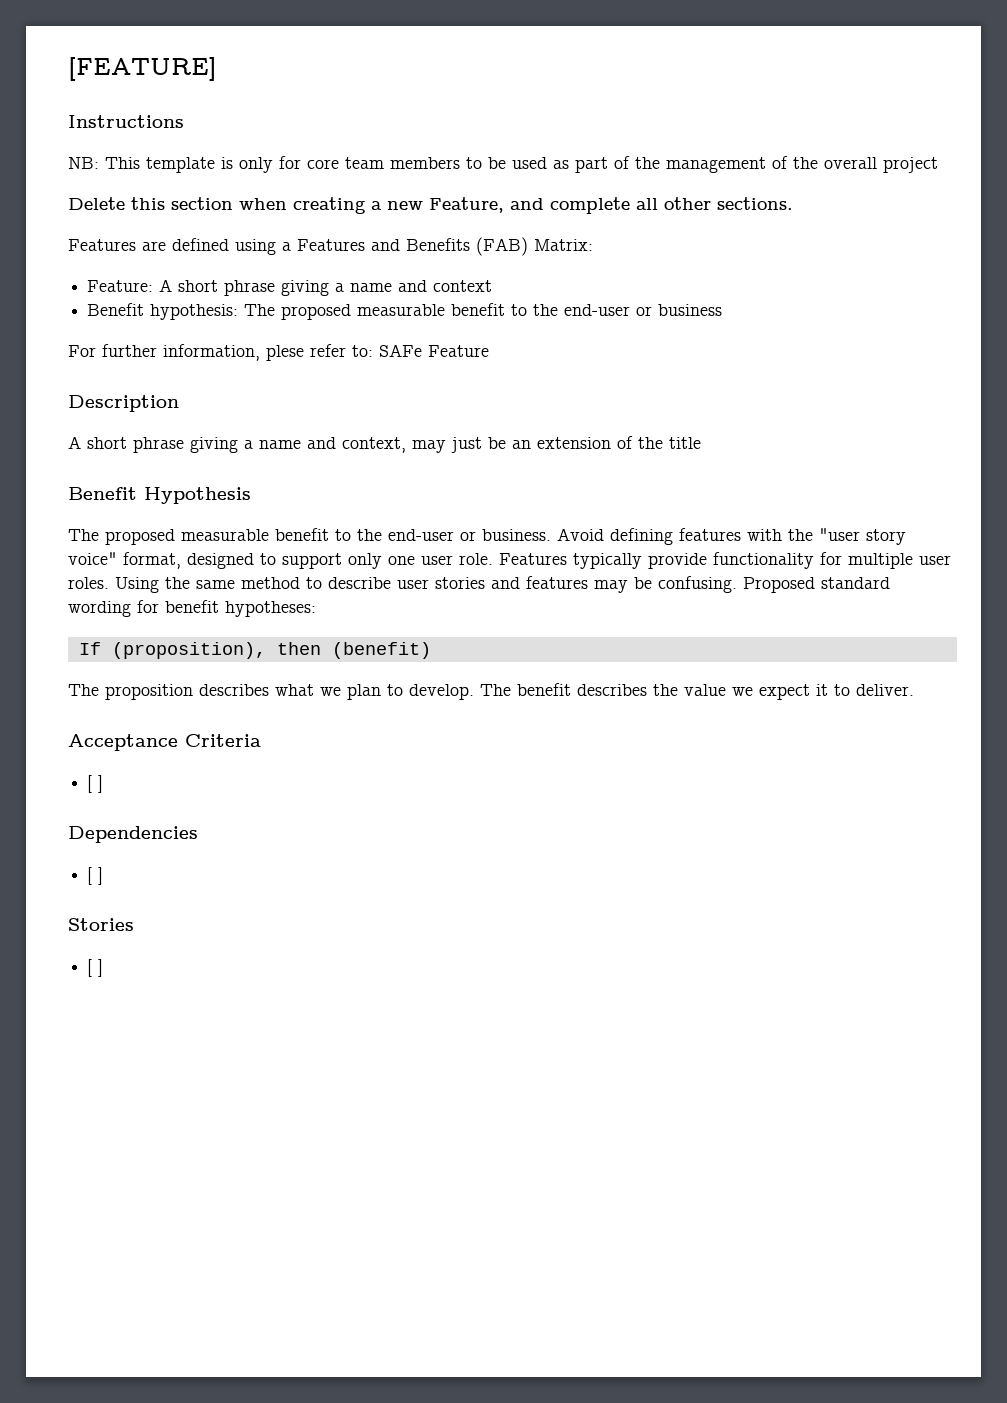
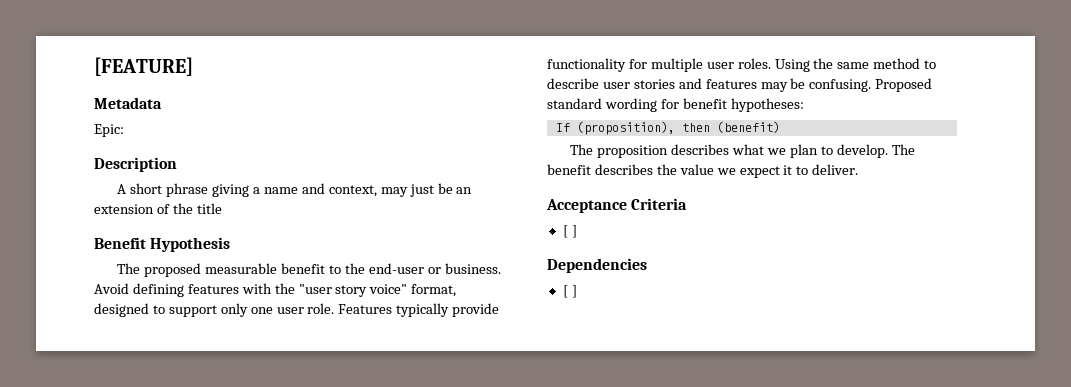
[68,115,184,128] [68,156,938,173] [68,197,793,214] [68,237,593,256] [87,279,493,296] [87,303,723,320] [68,344,489,361] Instructions // NB: This template is only for core team members to be used as part of the management of the overall project // Delete this section when creating a new Feature, and complete all other sections. // Features are defined using a Features and Benefits (FAB) Matrix: // Feature: A short phrase giving a name and context // Benefit hypothesis: The proposed measurable benefit to the end-user or business // For further information, plese refer to: SAFe Feature -> [94,97,162,109] [94,124,124,137] Metadata // Epic:
[68,918,134,931] [87,959,104,977] // Stories // [ ] -> (577, 291) none

